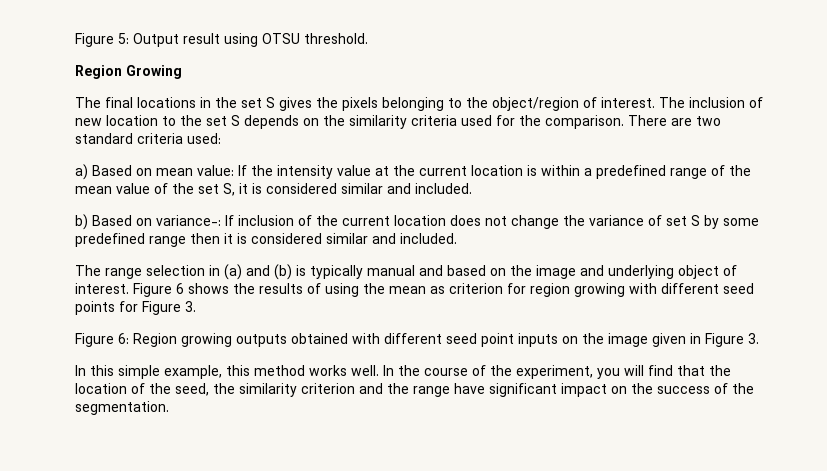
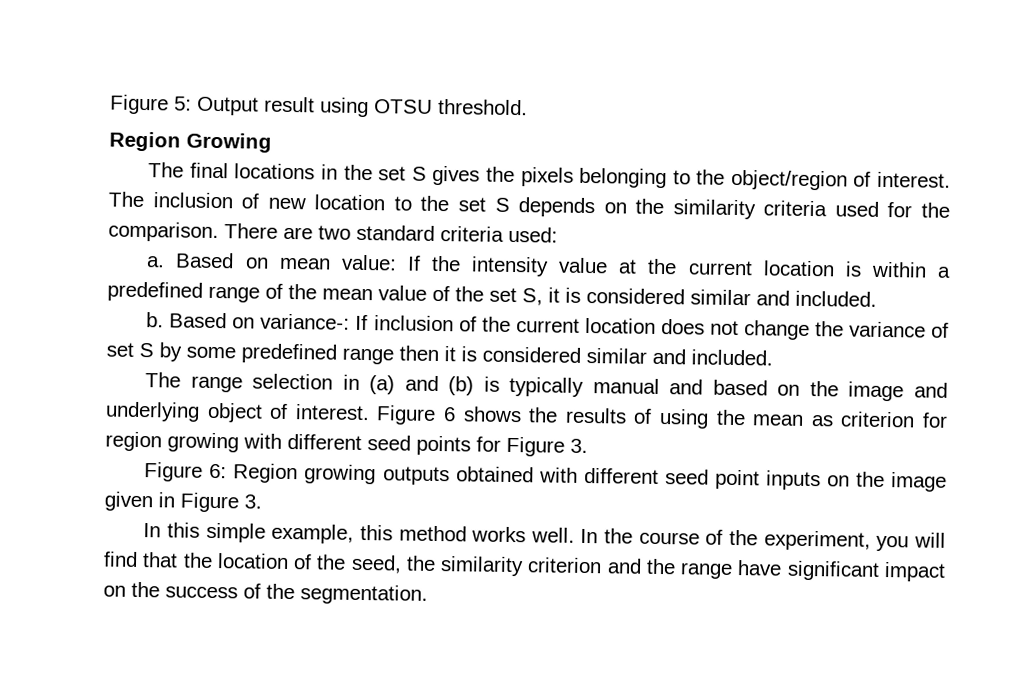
[75,164,88,180] a) -> [146,256,166,268] a.
[75,214,88,230] b) -> [146,312,165,328] b.

